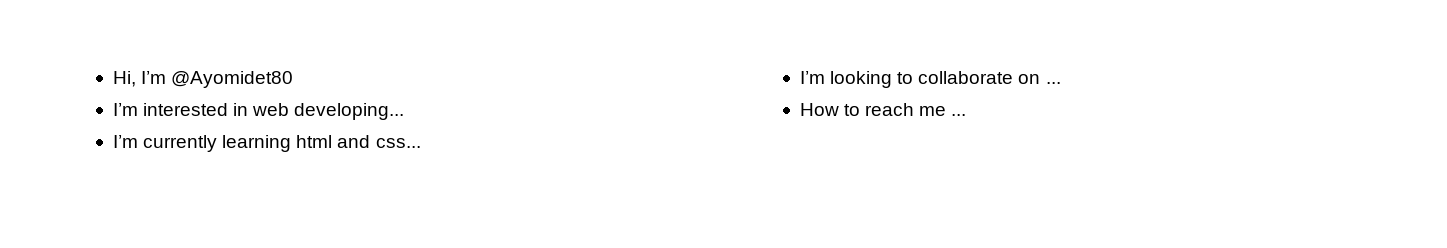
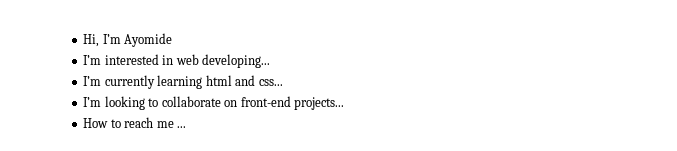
[171,71,294,88] @Ayomidet80 -> [124,33,173,47] Ayomide
[1045,82,1061,84] ... -> [240,96,345,110] front-end projects...

